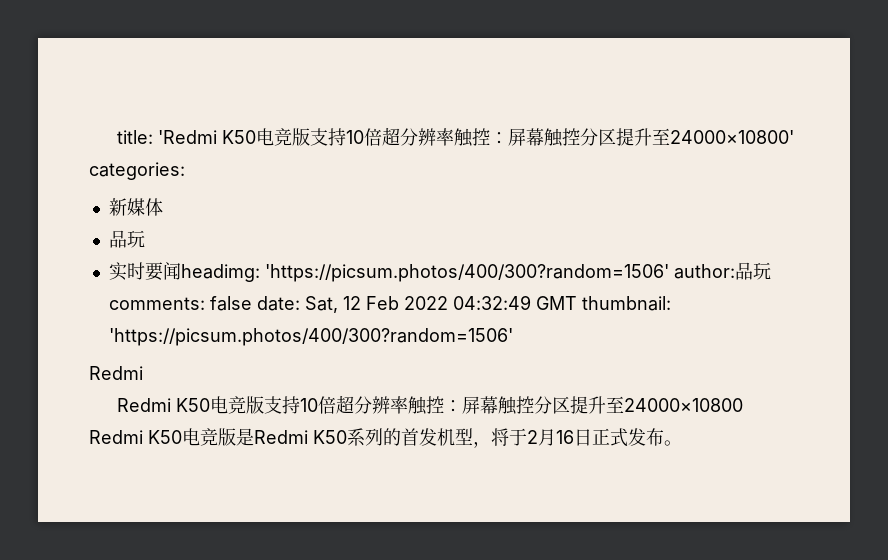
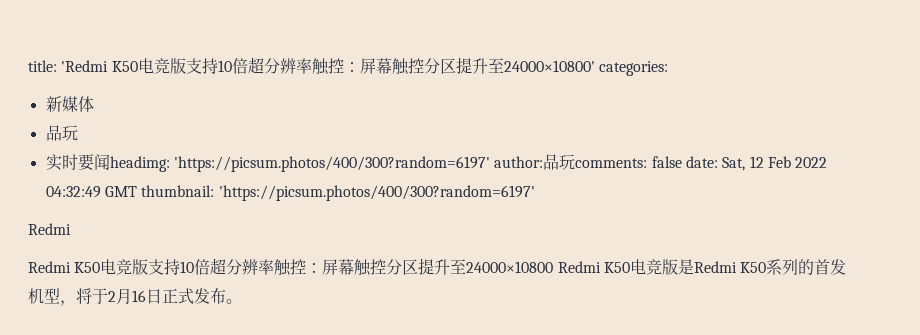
[264,264,669,282] 'https://picsum.photos/400/300?random=1506' -> [173,156,490,172] 'https://picsum.photos/400/300?random=6197'
[108,328,513,346] 'https://picsum.photos/400/300?random=1506' -> [218,185,535,201] 'https://picsum.photos/400/300?random=6197'

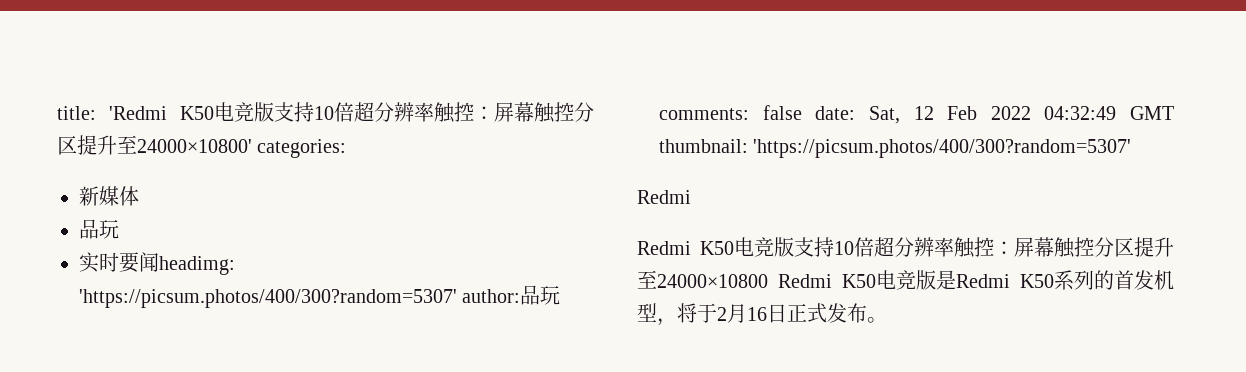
[173,156,490,172] 'https://picsum.photos/400/300?random=6197' -> [79,289,457,308] 'https://picsum.photos/400/300?random=5307'
[218,185,535,201] 'https://picsum.photos/400/300?random=6197' -> [753,139,1132,158] 'https://picsum.photos/400/300?random=5307'

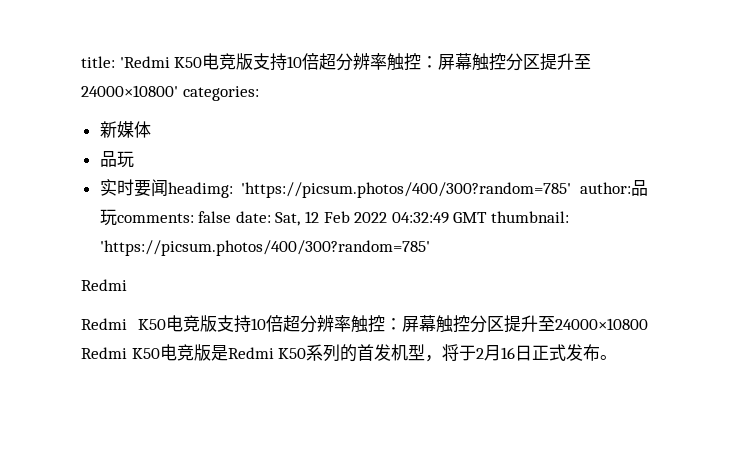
[79,289,457,308] 'https://picsum.photos/400/300?random=5307' -> [241,182,572,198] 'https://picsum.photos/400/300?random=785'
[753,139,1132,158] 'https://picsum.photos/400/300?random=5307' -> [99,240,430,256] 'https://picsum.photos/400/300?random=785'

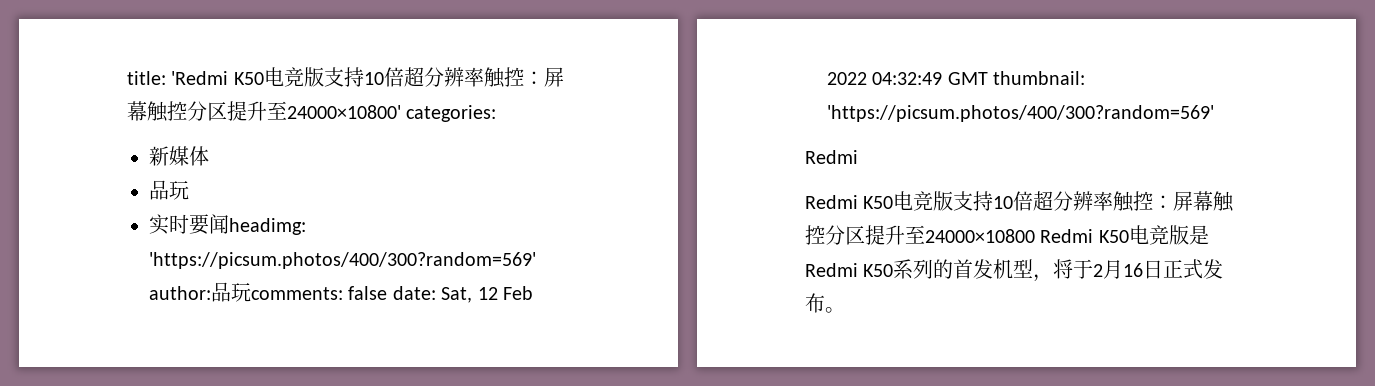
[241,182,572,198] 'https://picsum.photos/400/300?random=785' -> [149,252,536,269] 'https://picsum.photos/400/300?random=569'
[99,240,430,256] 'https://picsum.photos/400/300?random=785' -> [827,105,1214,122] 'https://picsum.photos/400/300?random=569'

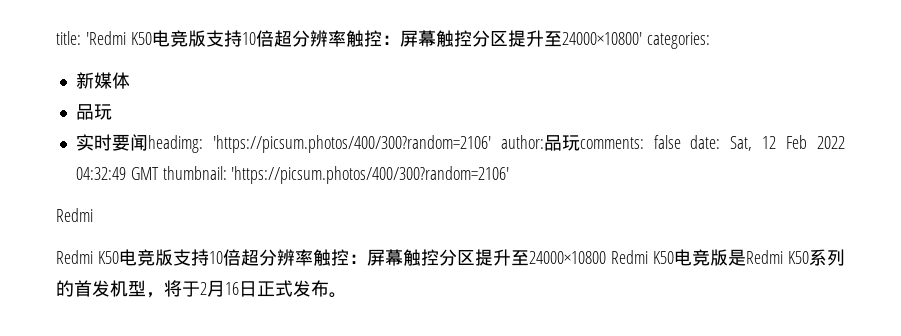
[149,252,536,269] 'https://picsum.photos/400/300?random=569' -> [212,135,491,153] 'https://picsum.photos/400/300?random=2106'
[827,105,1214,122] 'https://picsum.photos/400/300?random=569' -> [231,166,510,184] 'https://picsum.photos/400/300?random=2106'

